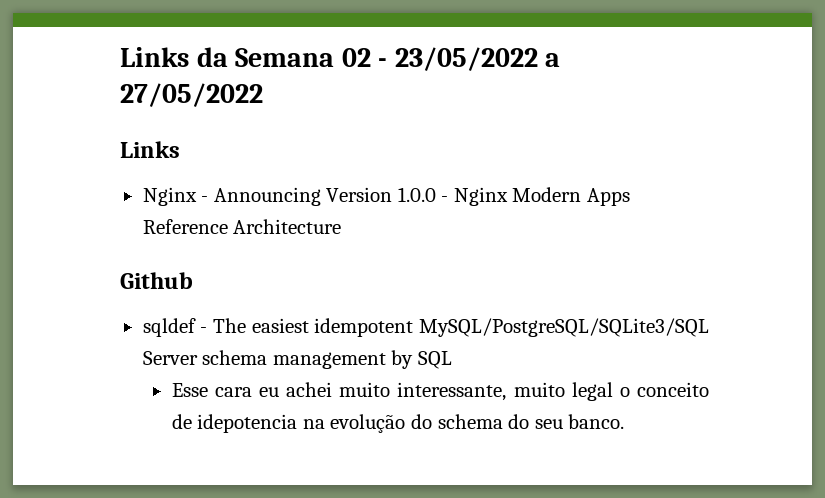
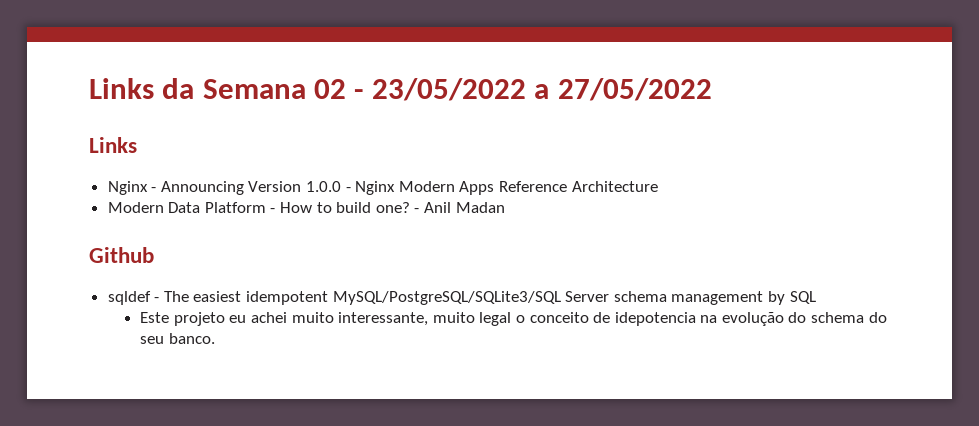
(342, 226) none -> [107,202,505,213] // Modern Data Platform - How to build one? - Anil Madan
[171,383,252,397] Esse cara -> [140,312,225,326] Este projeto

